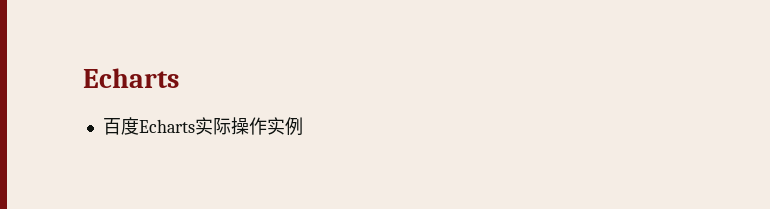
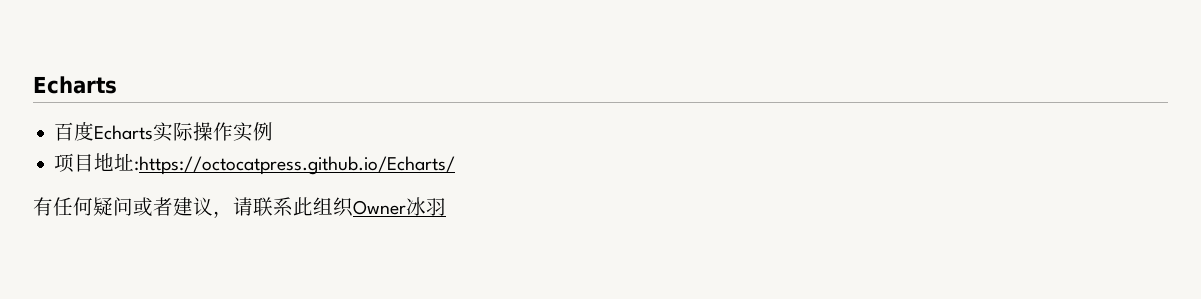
(303, 126) none -> [54,153,456,175] [33,197,446,218] // 项目地址:https://octocatpress.github.io/Echarts/ // 有任何疑问或者建议，请联系此组织Owner冰羽

